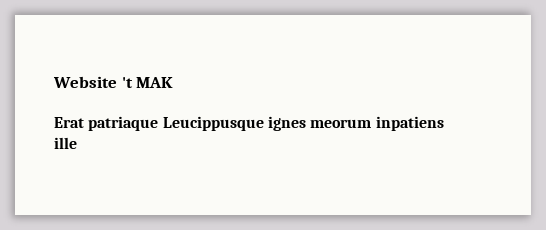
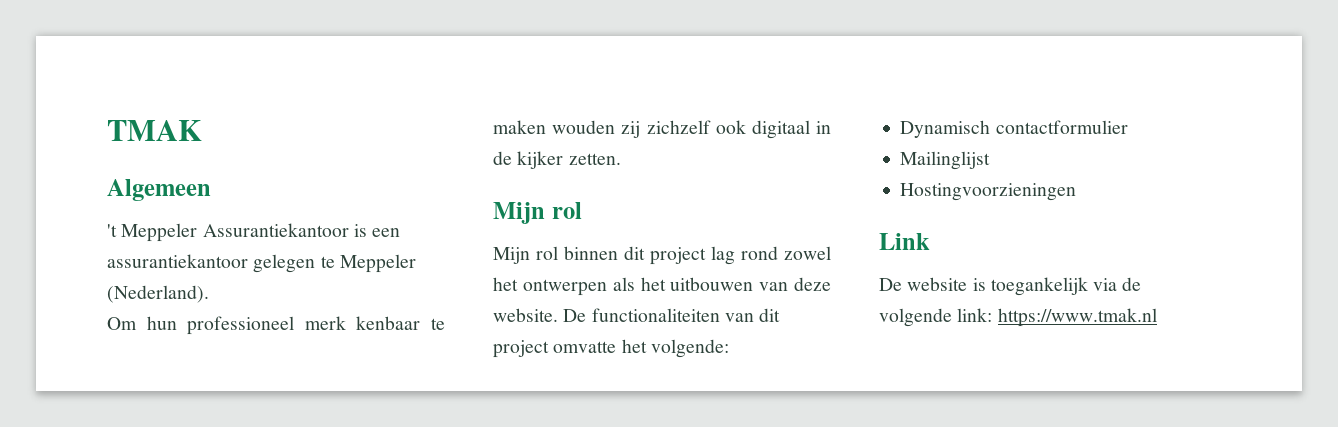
[53,76,174,88] [54,116,444,131] [54,137,77,149] Website 't MAK // Erat patriaque Leucippusque ignes meorum inpatiens ille -> [107,120,202,141] [107,179,211,201] [107,223,401,242] [107,254,416,273] [107,285,209,303] [107,316,445,335] [493,120,831,139] [493,151,621,169] [493,202,582,224] [493,246,831,265] [493,277,831,296] [493,308,781,322] [493,339,729,358] [900,120,1128,138] [900,151,991,170] [900,183,1077,201] [879,233,930,250] [879,277,1142,296] [879,308,1157,327] TMAK // Algemeen // 't Meppeler Assurantiekantoor is een assurantiekantoor gelegen te Meppeler (Nederland). // Om hun professioneel merk kenbaar te maken wouden zij zichzelf ook digitaal in de kijker zetten. // Mijn rol // Mijn rol binnen dit project lag rond zowel het ontwerpen als het uitbouwen van deze website. De functionaliteiten van dit project omvatte het volgende: // Dynamisch contactformulier // Mailinglijst // Hostingvoorzieningen // Link // De website is toegankelijk via de volgende link: https://www.tmak.nl

